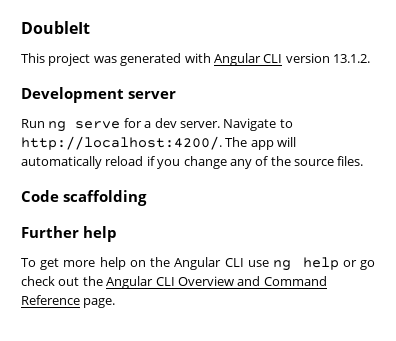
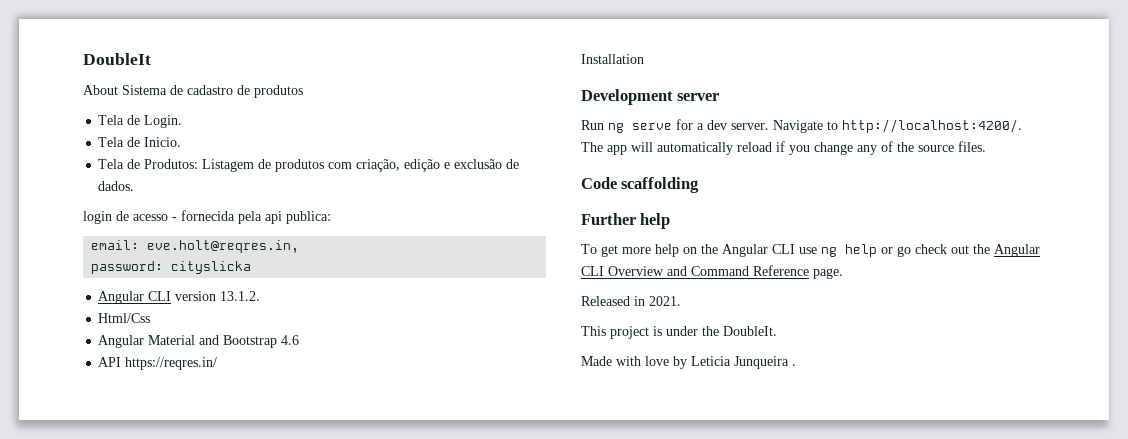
[21,53,370,66] This project was generated with Angular CLI version 13.1.2. -> [83,85,303,98] [98,115,183,128] [98,137,182,147] [98,159,520,172] [98,181,135,191] [83,210,331,224] [91,240,300,253] [91,261,252,274] [98,291,261,304] [98,313,151,323] [98,335,300,348] [98,357,218,370] [581,54,644,64] About Sistema de cadastro de produtos // Tela de Login. // Tela de Inicio. // Tela de Produtos: Listagem de produtos com criação, edição e exclusão de dados. // login de acesso - fornecida pela api publica: // email: eve.holt@reqres.in, // password: cityslicka // Angular CLI version 13.1.2. // Html/Css // Angular Material and Bootstrap 4.6 // API https://reqres.in/ // Installation
(116, 303) none -> [581,296,681,306] [581,326,777,339] [581,356,796,369] // Released in 2021. // This project is under the DoubleIt. // Made with love by Leticia Junqueira .

